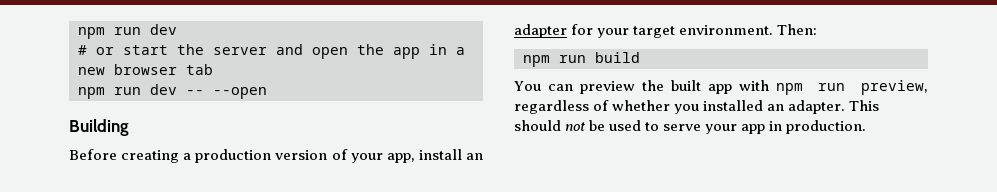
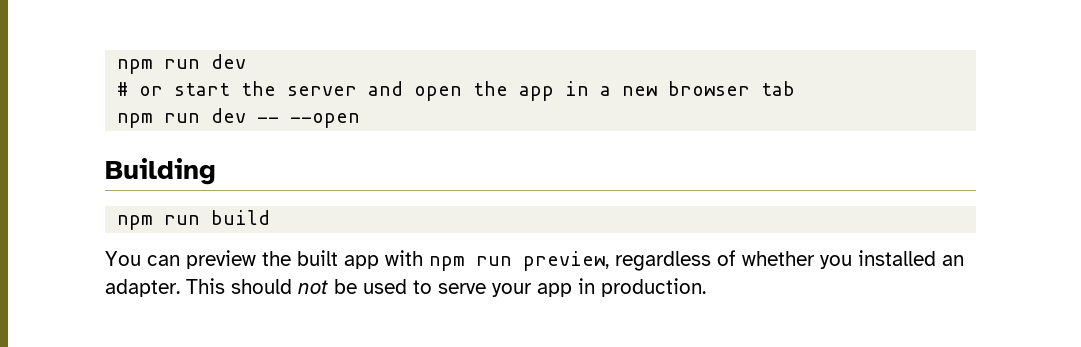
[69,149,483,163] [514,24,818,38] // Before creating a production version of your app, install an adapter for your target environment. Then: -> (216, 171) none

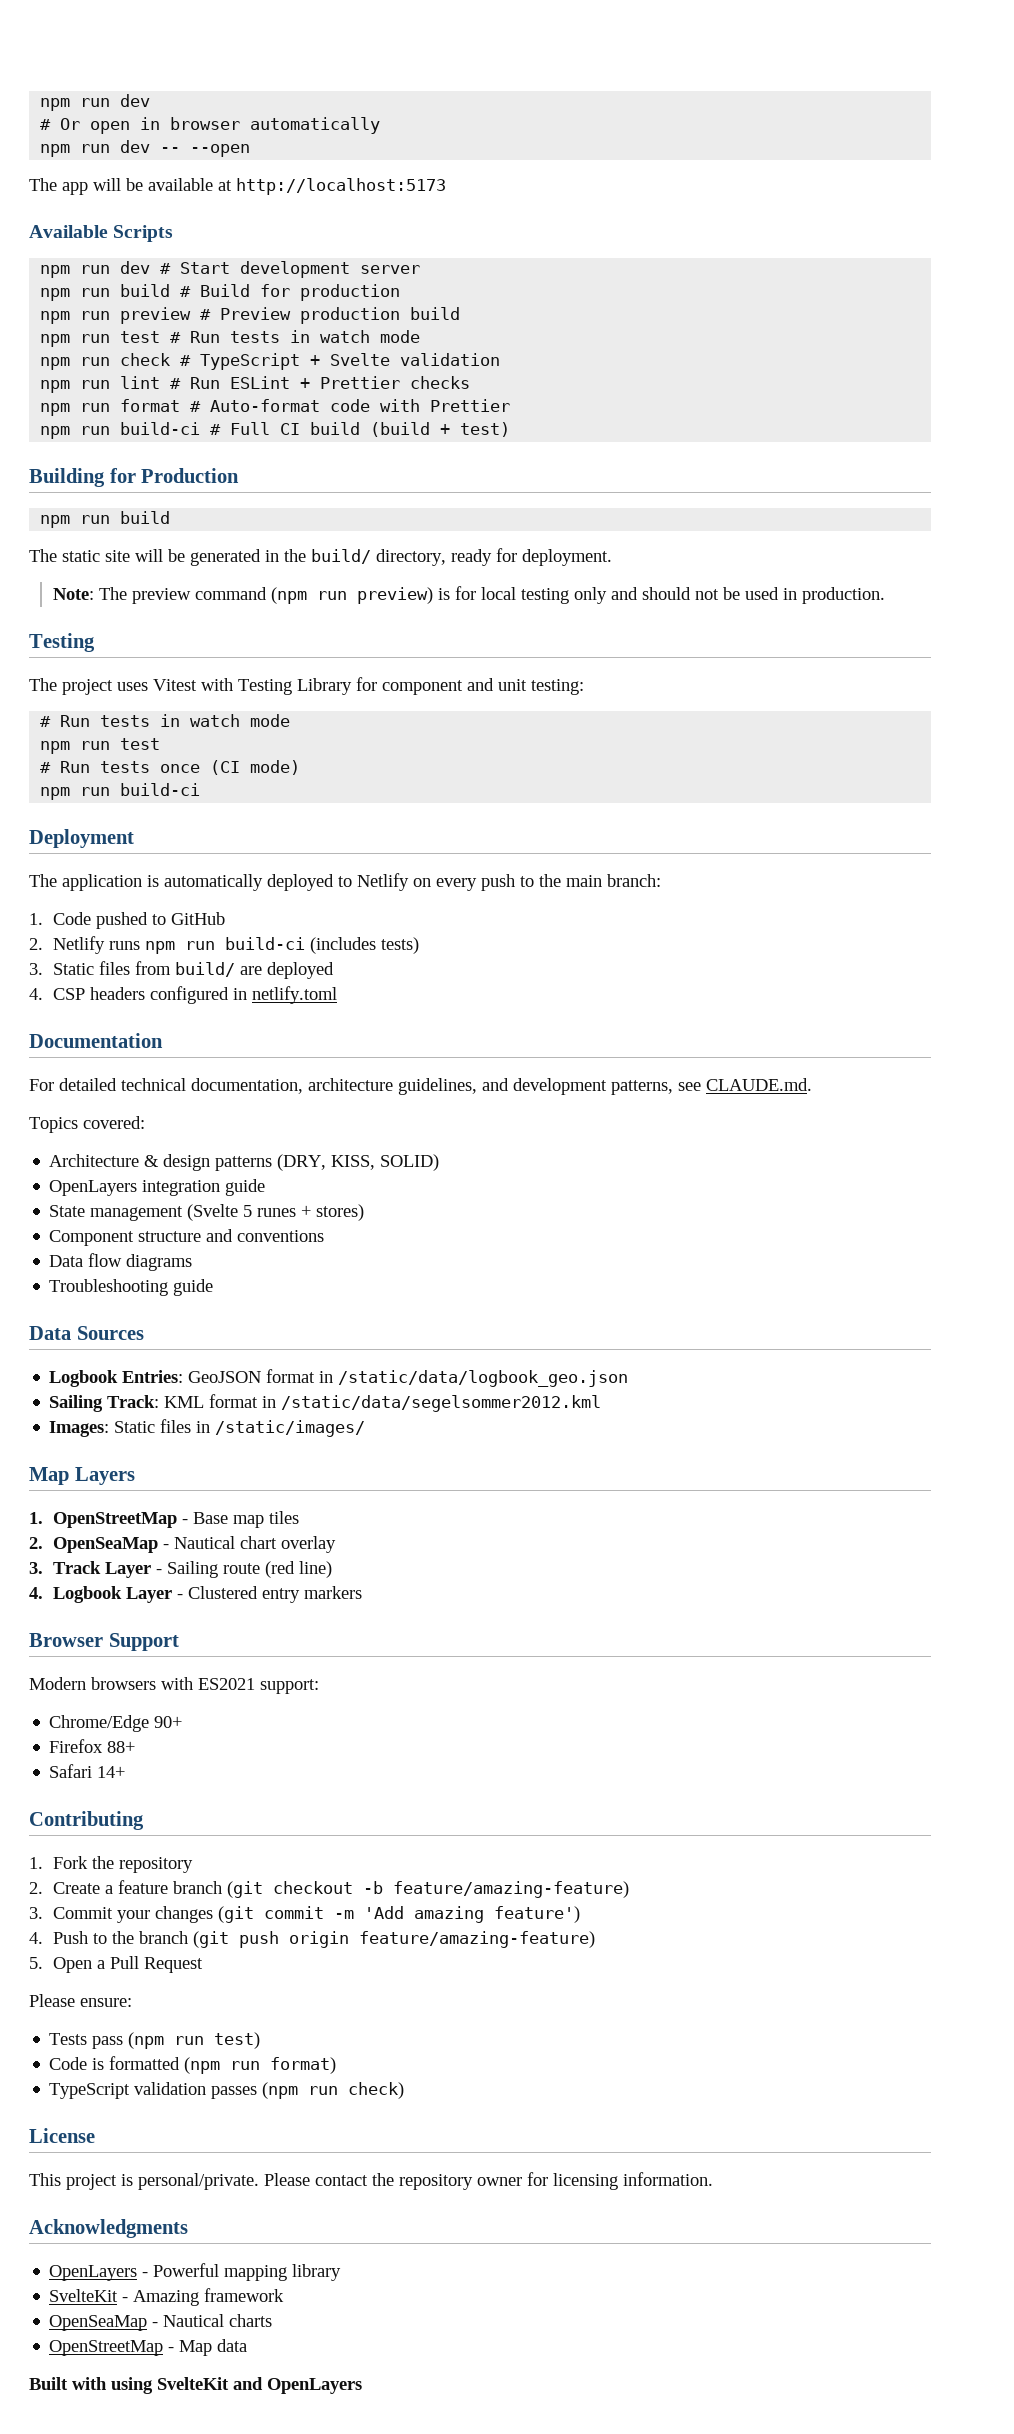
[139,81,796,101] or start the server and open the app in a new browser tab -> [60,117,381,134] Or open in browser automatically
(361, 120) none -> [29,178,446,195] [29,225,174,242] [40,261,421,278] [40,284,401,301] [40,307,461,324] [40,330,421,347] [40,353,501,370] [40,376,471,393] [40,399,511,416] [40,422,511,439] // The app will be available at http://localhost:5173 // Available Scripts // npm run dev # Start development server // npm run build # Build for production // npm run preview # Preview production build // npm run test # Run tests in watch mode // npm run check # TypeScript + Svelte validation // npm run lint # Run ESLint + Prettier checks // npm run format # Auto-format code with Prettier // npm run build-ci # Full CI build (build + test)
(216, 171) none -> [109,468,240,483] for Production
[105,250,964,271] [105,278,706,297] You can preview the built app with npm run preview, regardless of whether you installed an adapter. This should not be used to serve your app in production. -> [29,548,612,566] [52,586,885,604] [29,633,95,652] [29,677,584,695] [40,714,291,727] [40,738,161,754] [40,760,301,775] [40,783,201,800] [29,829,134,848] [29,873,661,891] [29,912,225,929] [29,936,419,954] [29,961,334,979] [29,986,337,1004] [29,1033,163,1048] [29,1078,812,1095] [29,1116,145,1133] [49,1154,440,1171] [49,1179,266,1196] [49,1204,365,1221] [49,1229,325,1246] [49,1253,193,1271] [49,1279,214,1296] [29,1326,144,1340] [49,1369,629,1387] [49,1394,602,1412] [49,1419,366,1437] [29,1467,135,1485] [29,1511,299,1528] [29,1536,336,1553] [29,1561,332,1578] [29,1586,362,1603] [29,1633,179,1651] [29,1677,319,1694] [49,1715,183,1732] [49,1739,136,1753] [49,1764,126,1778] [29,1811,144,1830] [29,1856,193,1873] [29,1880,629,1898] [29,1906,580,1923] [29,1931,595,1948] [29,1956,203,1973] [29,1994,132,2007] [49,2032,261,2049] [49,2056,337,2074] [49,2082,405,2099] [29,2128,95,2143] [29,2172,713,2190] [29,2219,188,2238] [49,2263,342,2281] [49,2288,285,2306] [49,2314,273,2331] [49,2339,248,2356] [29,2377,362,2394] The static site will be generated in the build/ directory, ready for deployment. // Note: The preview command (npm run preview) is for local testing only and should not be used in production. // Testing // The project uses Vitest with Testing Library for component and unit testing: // # Run tests in watch mode // npm run test // # Run tests once (CI mode) // npm run build-ci // Deployment // The application is automatically deployed to Netlify on every push to the main branch: // 1. Code pushed to GitHub // 2. Netlify runs npm run build-ci (includes tests) // 3. Static files from build/ are deployed // 4. CSP headers configured in netlify.toml // Documentation // For detailed technical documentation, architecture guidelines, and development patterns, see CLAUDE.md. // Topics covered: // Architecture & design patterns (DRY, KISS, SOLID) // OpenLayers integration guide // State management (Svelte 5 runes + stores) // Component structure and conventions // Data flow diagrams // Troubleshooting guide // Data Sources // Logbook Entries: GeoJSON format in /static/data/logbook_geo.json // Sailing Track: KML format in /static/data/segelsommer2012.kml // Images: Static files in /static/images/ // Map Layers // 1. OpenStreetMap - Base map tiles // 2. OpenSeaMap - Nautical chart overlay // 3. Track Layer - Sailing route (red line) // 4. Logbook Layer - Clustered entry markers // Browser Support // Modern browsers with ES2021 support: // Chrome/Edge 90+ // Firefox 88+ // Safari 14+ // Contributing // 1. Fork the repository // 2. Create a feature branch (git checkout -b feature/amazing-feature) // 3. Commit your changes (git commit -m 'Add amazing feature') // 4. Push to the branch (git push origin feature/amazing-feature) // 5. Open a Pull Request // Please ensure: // Tests pass (npm run test) // Code is formatted (npm run format) // TypeScript validation passes (npm run check) // License // This project is personal/private. Please contact the repository owner for licensing information. // Acknowledgments // OpenLayers - Powerful mapping library // SvelteKit - Amazing framework // OpenSeaMap - Nautical charts // OpenStreetMap - Map data // Built with using SvelteKit and OpenLayers

